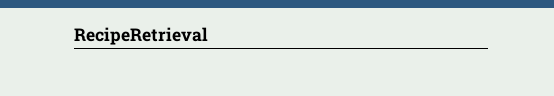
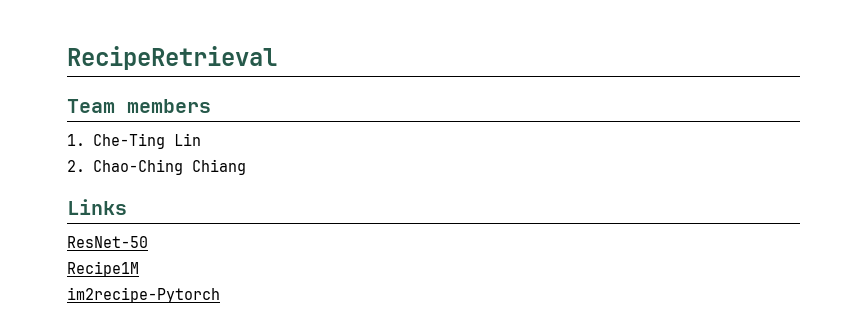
(208, 36) none -> [67,99,211,113] [67,133,201,149] [67,159,246,175] [67,199,127,215] [67,236,148,248] [67,261,139,277] [67,287,220,303] // Team members // 1. Che-Ting Lin // 2. Chao-Ching Chiang // Links // ResNet-50 // Recipe1M // im2recipe-Pytorch

